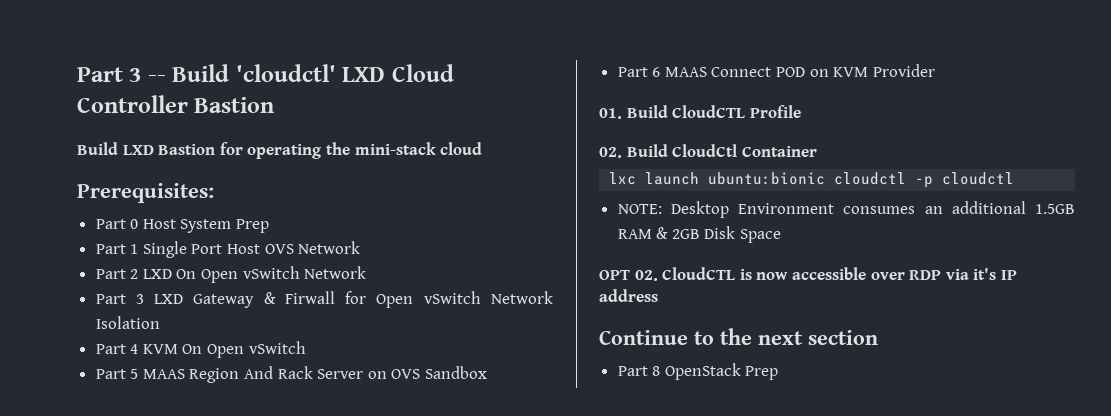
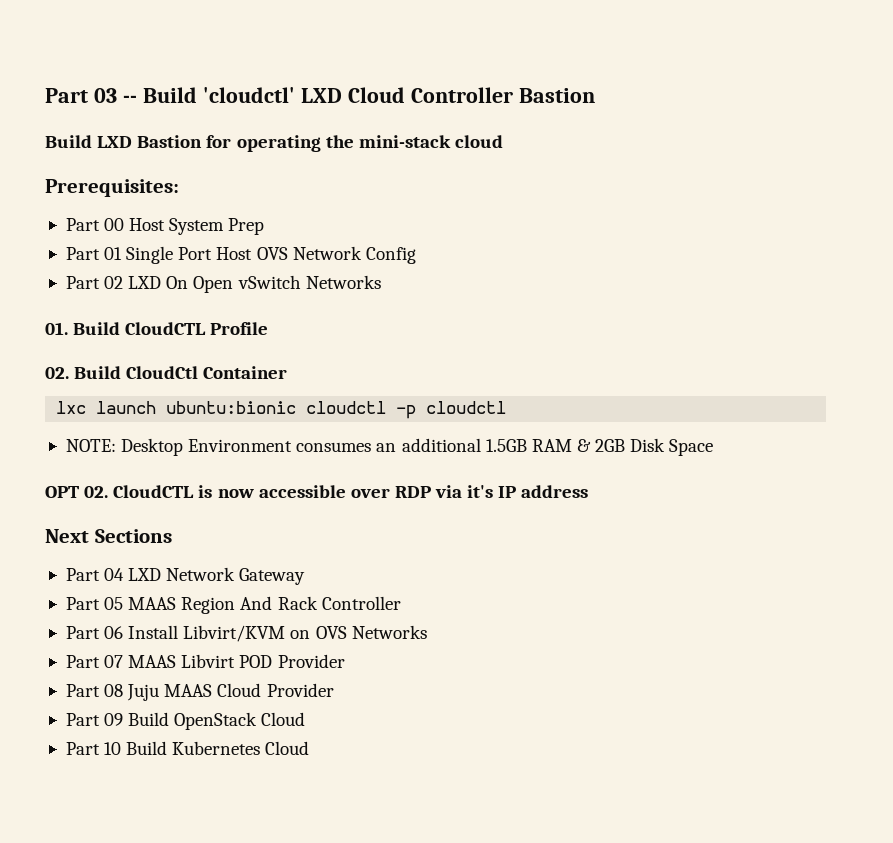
[77,67,142,82] Part 3 -> [45,88,117,103] Part 03
[130,219,139,229] 0 -> [104,218,125,231] 00
[130,244,139,254] 1 -> [104,247,123,260] 01
[95,269,139,279] // Part 2 -> [365,247,416,264] [65,276,124,289] Config // Part 02
[304,266,367,279] [95,291,553,308] [95,316,160,329] [95,341,306,358] [95,366,488,383] [617,64,935,77] Network // Part 3 LXD Gateway & Firwall for Open vSwitch Network Isolation // Part 4 KVM On Open vSwitch // Part 5 MAAS Region And Rack Server on OVS Sandbox // Part 6 MAAS Connect POD on KVM Provider -> [305,275,381,289] Networks
[599,328,878,345] [617,363,779,380] Continue to the next section // Part 8 OpenStack Prep -> [45,529,172,543] [65,567,306,585] [65,596,401,614] [65,625,427,642] [65,654,345,668] [65,683,334,701] [65,712,306,730] [65,741,310,755] Next Sections // Part 04 LXD Network Gateway // Part 05 MAAS Region And Rack Controller // Part 06 Install Libvirt/KVM on OVS Networks // Part 07 MAAS Libvirt POD Provider // Part 08 Juju MAAS Cloud Provider // Part 09 Build OpenStack Cloud // Part 10 Build Kubernetes Cloud

